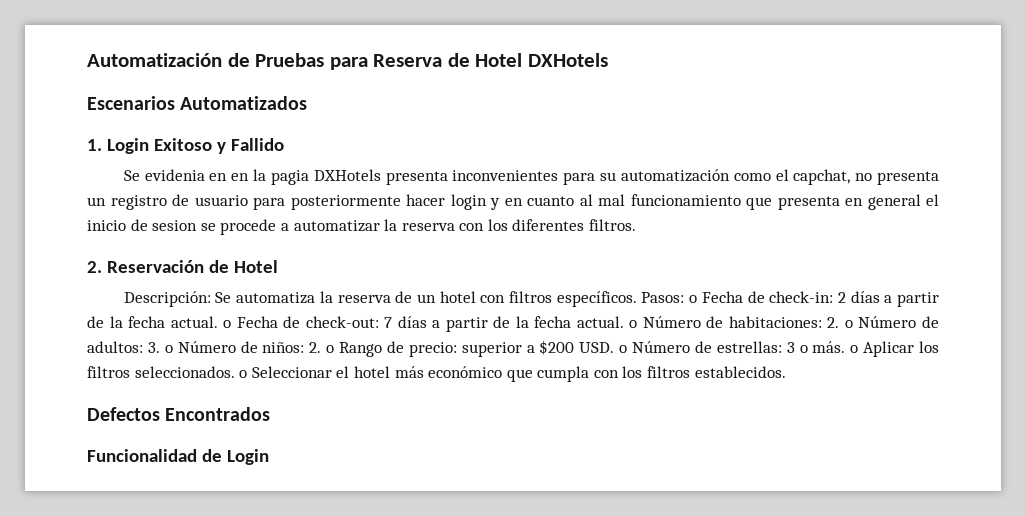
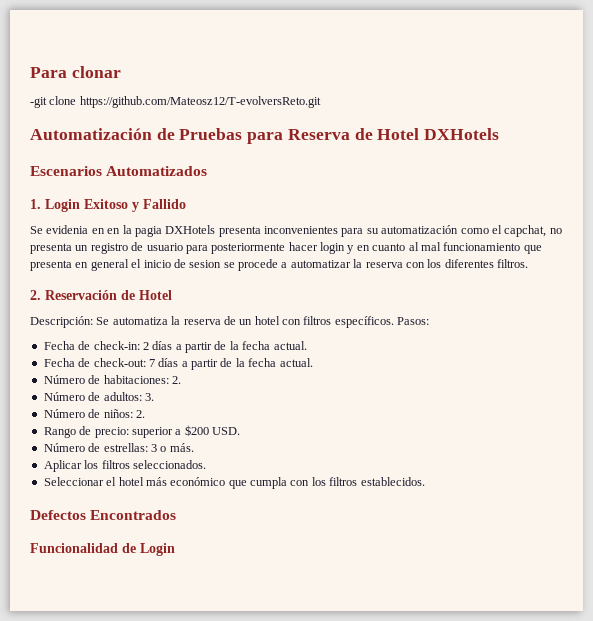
(87, 60) none -> [30,66,121,78] [30,96,321,108] Para clonar // -git clone https://github.com/Mateosz12/T-evolversReto.git //
[689,295,698,303] o -> (430, 321) //
[223,320,232,328] o -> (307, 345) //
[629,320,638,328] o -> (313, 362) //
[844,320,853,328] o -> (181, 380) //
[164,345,173,353] o -> (154, 397) //
[326,345,335,353] o -> (145, 414) //
[619,345,628,353] o -> (240, 431) //
[850,345,859,353] o -> (194, 447) //
[239,370,248,378] o -> (206, 464) //

